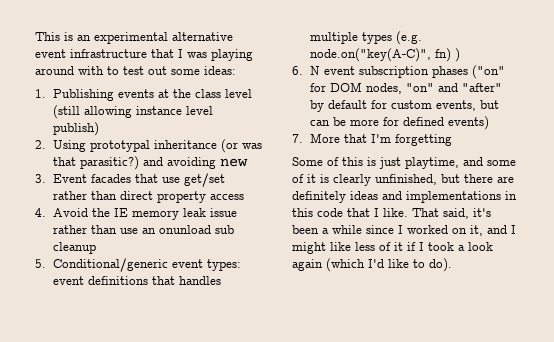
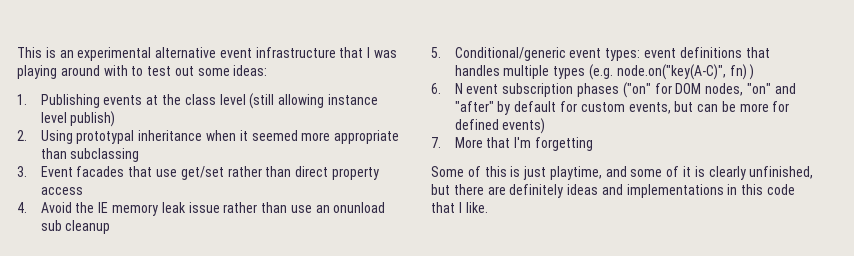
[220,139,262,153] [52,156,248,170] (or was that parasitic?) and avoiding new -> [205,130,400,144] [40,148,140,162] when it seemed more appropriate than subclassing
[412,208,491,219] [292,225,516,236] [292,242,493,254] [292,258,452,272] That said, it's been a while since I worked on it, and I might like less of it if I took a look again (which I'd like to do). -> (488, 207) none

